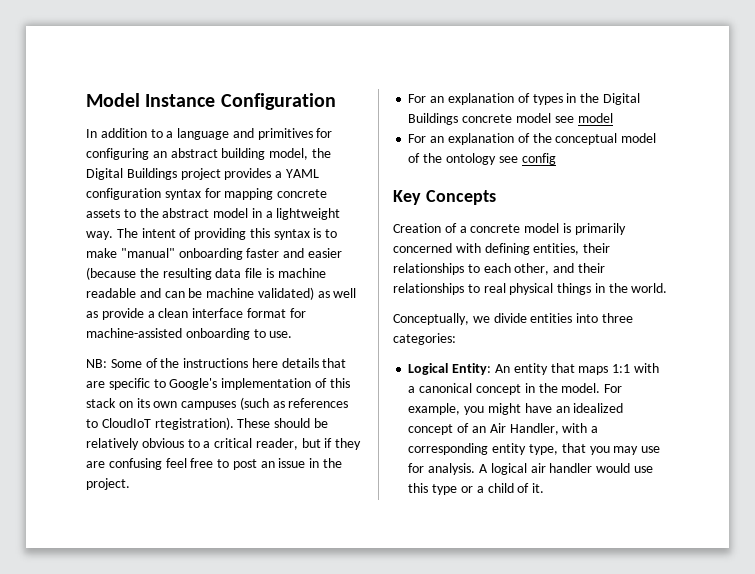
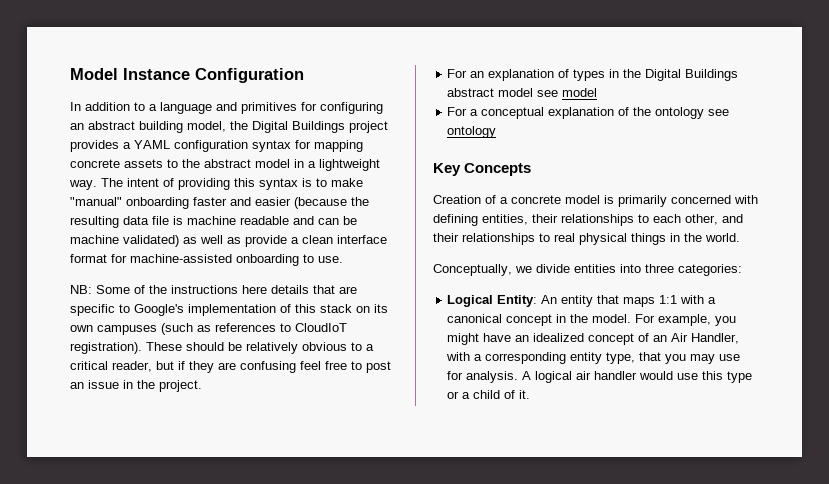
[154,417,234,430] rtegistration). -> [70,342,142,354] registration).
[462,114,513,123] concrete -> [447,88,495,97] abstract
[430,136,445,143] an -> [470,107,545,119] a conceptual
[555,133,657,145] [408,153,443,163] conceptual model of the -> (652, 111) none
[521,153,556,165] config -> [447,126,497,138] ontology

